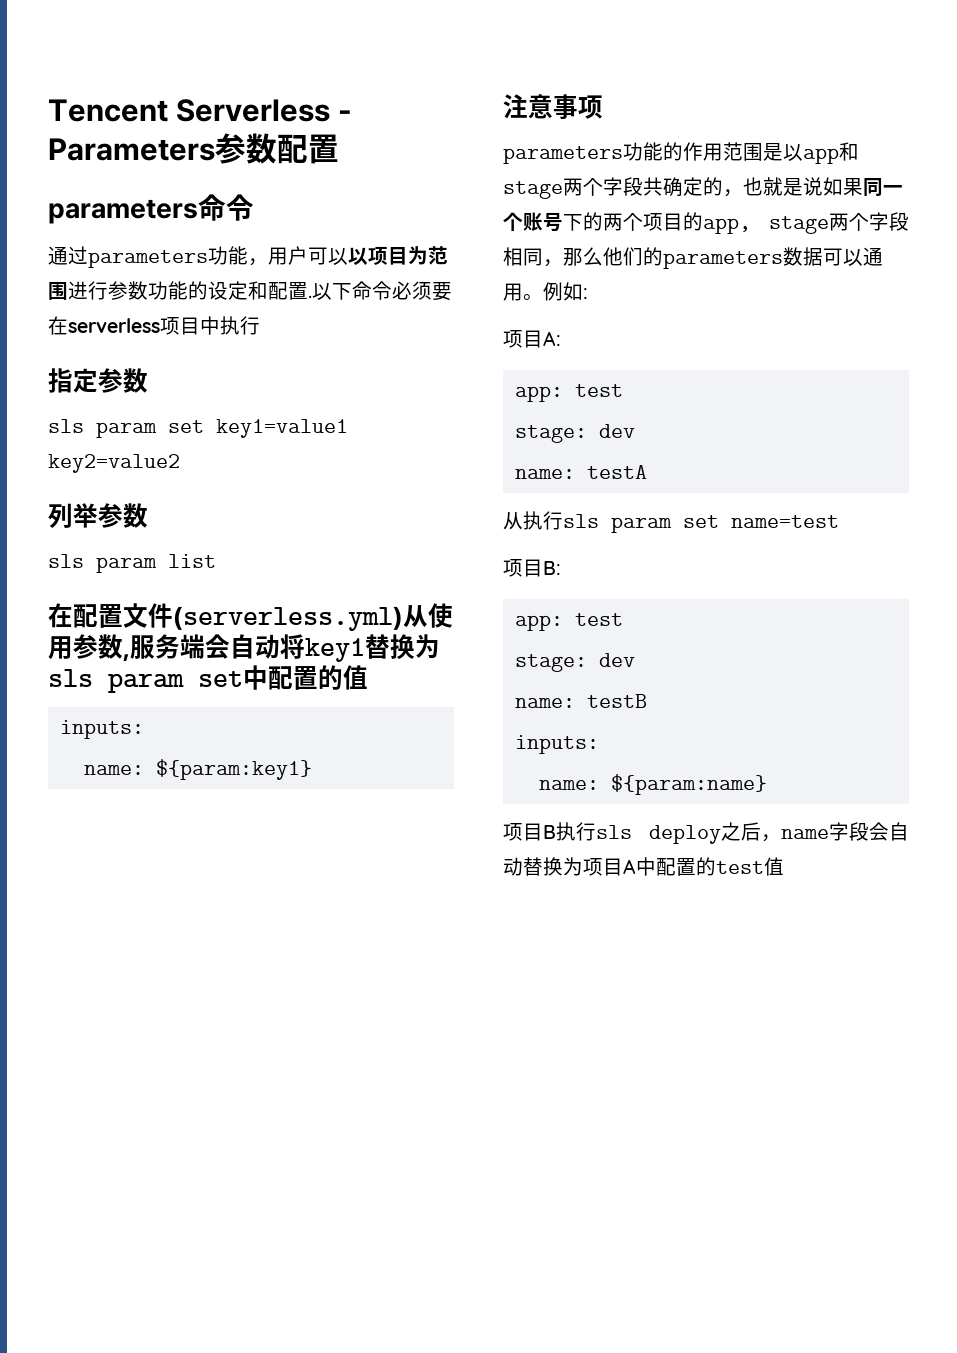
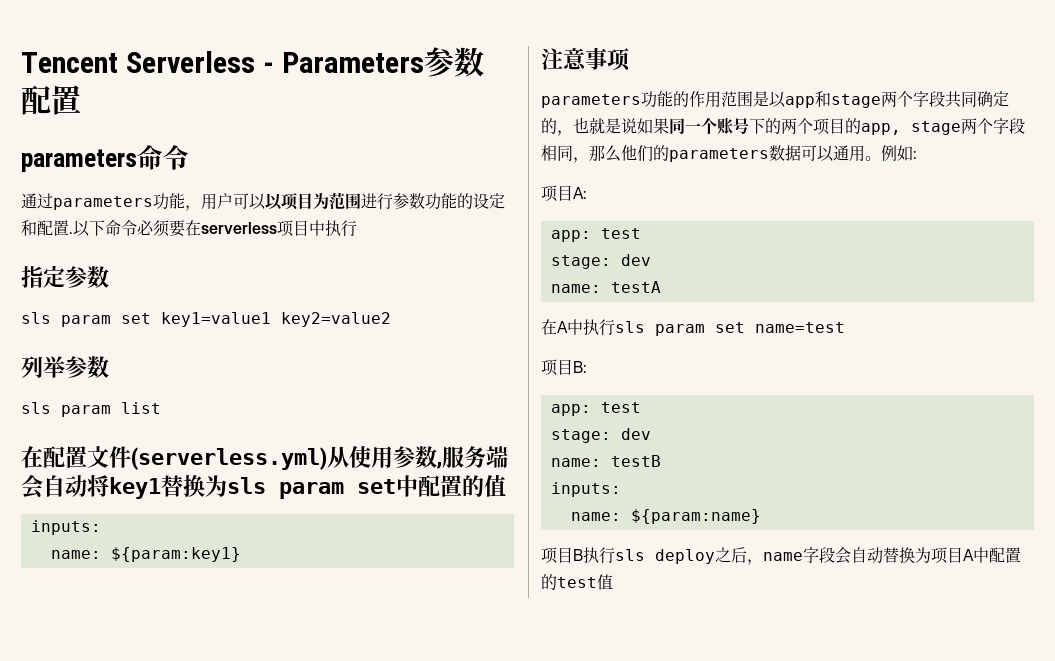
(663, 186) none -> [961,91,977,107] 同
[503,512,523,530] 从 -> [541,319,583,335] 在A中

